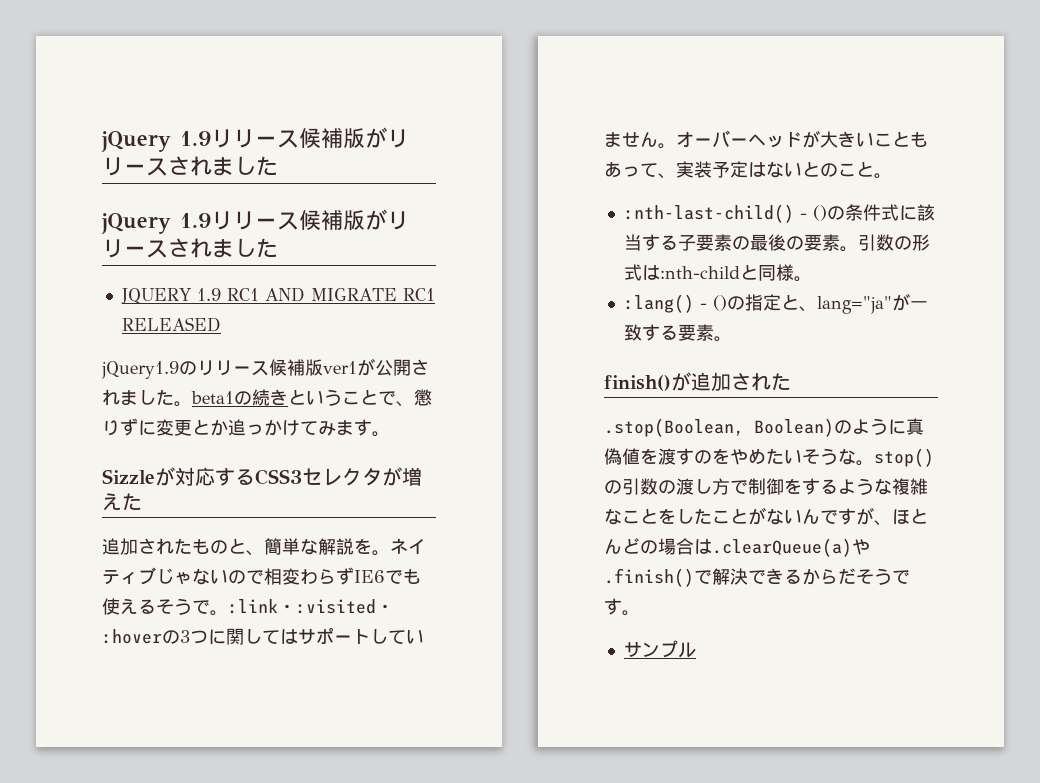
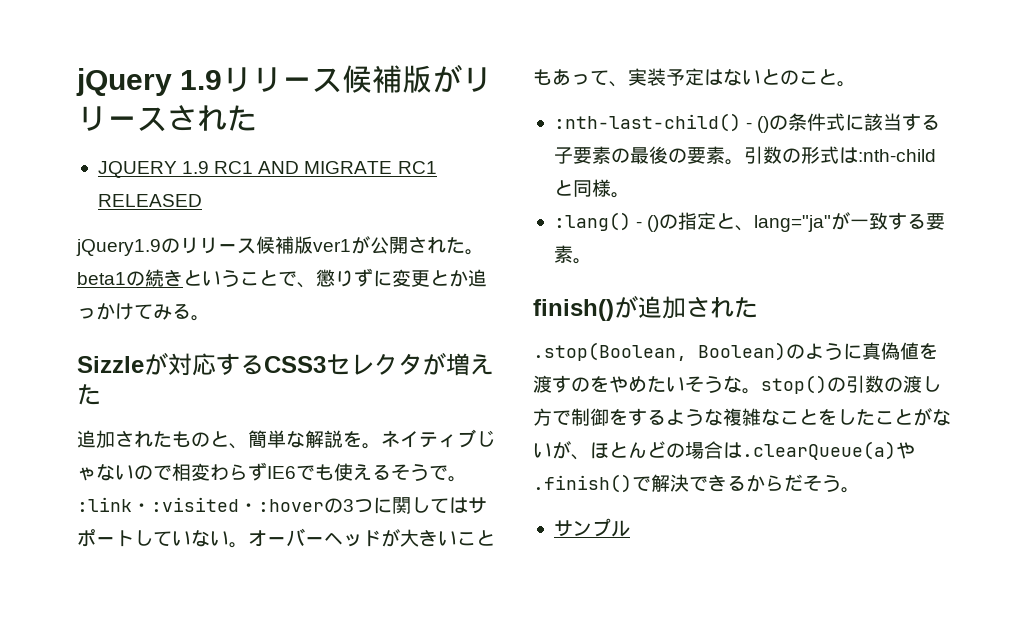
[101,127,409,152] [102,156,278,176] [101,209,409,234] [102,238,256,258] jQuery 1.9リリース候補版がリリースされました // jQuery 1.9リリース候補版がリリースされまし -> [76,64,493,96] [77,105,227,132] jQuery 1.9リリース候補版がリリースされ
[120,390,156,405] まし -> (446, 245) none
[336,419,372,436] ます -> [172,303,191,319] る
[604,132,658,147] ません -> [191,530,229,547] ない
[802,508,856,525] んです -> (552, 450) none
[892,570,910,584] [604,598,622,615] です -> (841, 483) none

